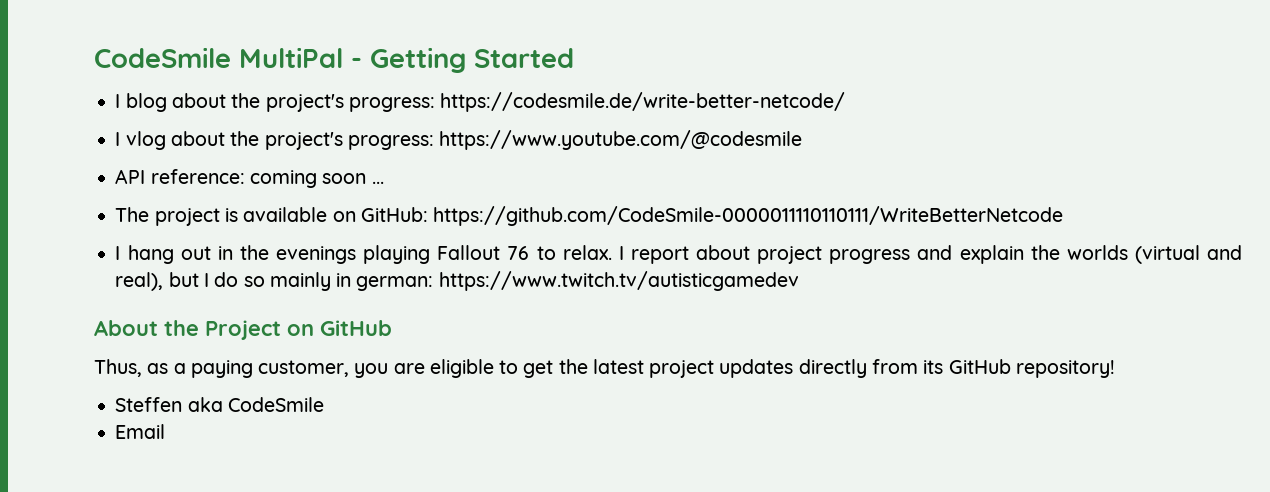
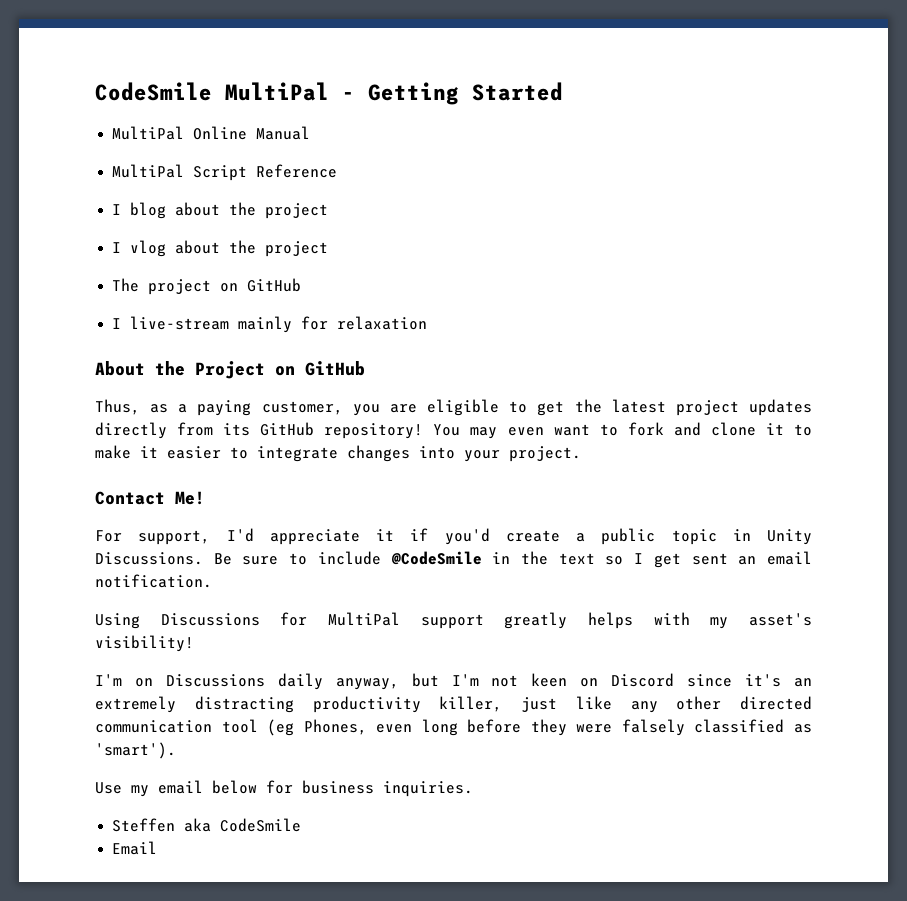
(574, 58) none -> [112,126,311,140] [112,164,338,181] // MultiPal Online Manual // MultiPal Script Reference
[265,92,846,112] project's progress: https://codesmile.de/write-better-netcode/ -> [265,203,329,219] project
[264,130,803,150] [115,169,384,188] [115,206,1064,226] [115,245,1243,264] [115,271,799,291] project's progress: https://www.youtube.com/@codesmile // API reference: coming soon ... // The project is available on GitHub: https://github.com/CodeSmile-0000011110110111/WriteBetterNetcode // I hang out in the evenings playing Fallout 76 to relax. I report about project progress and explain the worlds (virtual and real), but I do so mainly in german: https://www.twitch.tv/autisticgamedev -> [265,241,329,257] [112,278,302,295] [112,316,428,333] project // The project on GitHub // I live-stream mainly for relaxation
(1115, 369) none -> [433,422,812,439] [95,445,581,462] [95,491,205,505] [95,528,812,545] [95,551,812,568] [95,574,212,588] [95,612,812,629] [95,635,194,652] [95,673,812,690] [95,696,812,713] [95,719,812,736] [95,742,176,759] [95,780,473,797] You may even want to fork and clone it to make it easier to integrate changes into your project. // Contact Me! // For support, I'd appreciate it if you'd create a public topic in Unity Discussions. Be sure to include @CodeSmile in the text so I get sent an email notification. // Using Discussions for MultiPal support greatly helps with my asset's visibility! // I'm on Discussions daily anyway, but I'm not keen on Discord since it's an extremely distracting productivity killer, just like any other directed communication tool (eg Phones, even long before they were falsely classified as 'smart'). // Use my email below for business inquiries.

